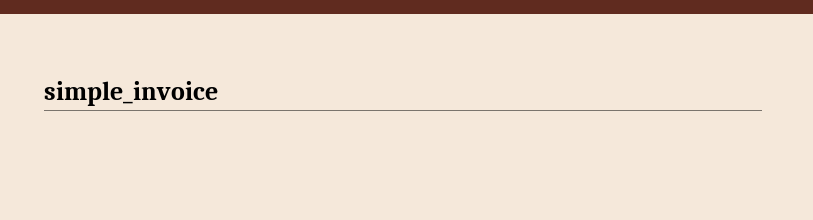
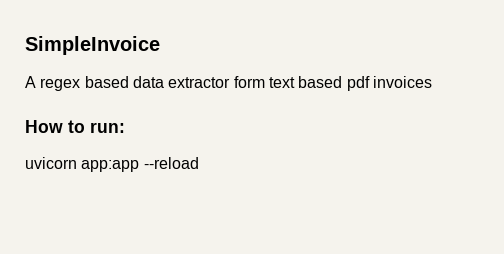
[44,81,218,106] simple_invoice -> [25,36,160,55] [25,76,432,91] [25,120,125,133] [25,157,199,172] SimpleInvoice // A regex based data extractor form text based pdf invoices // How to run: // uvicorn app:app --reload

